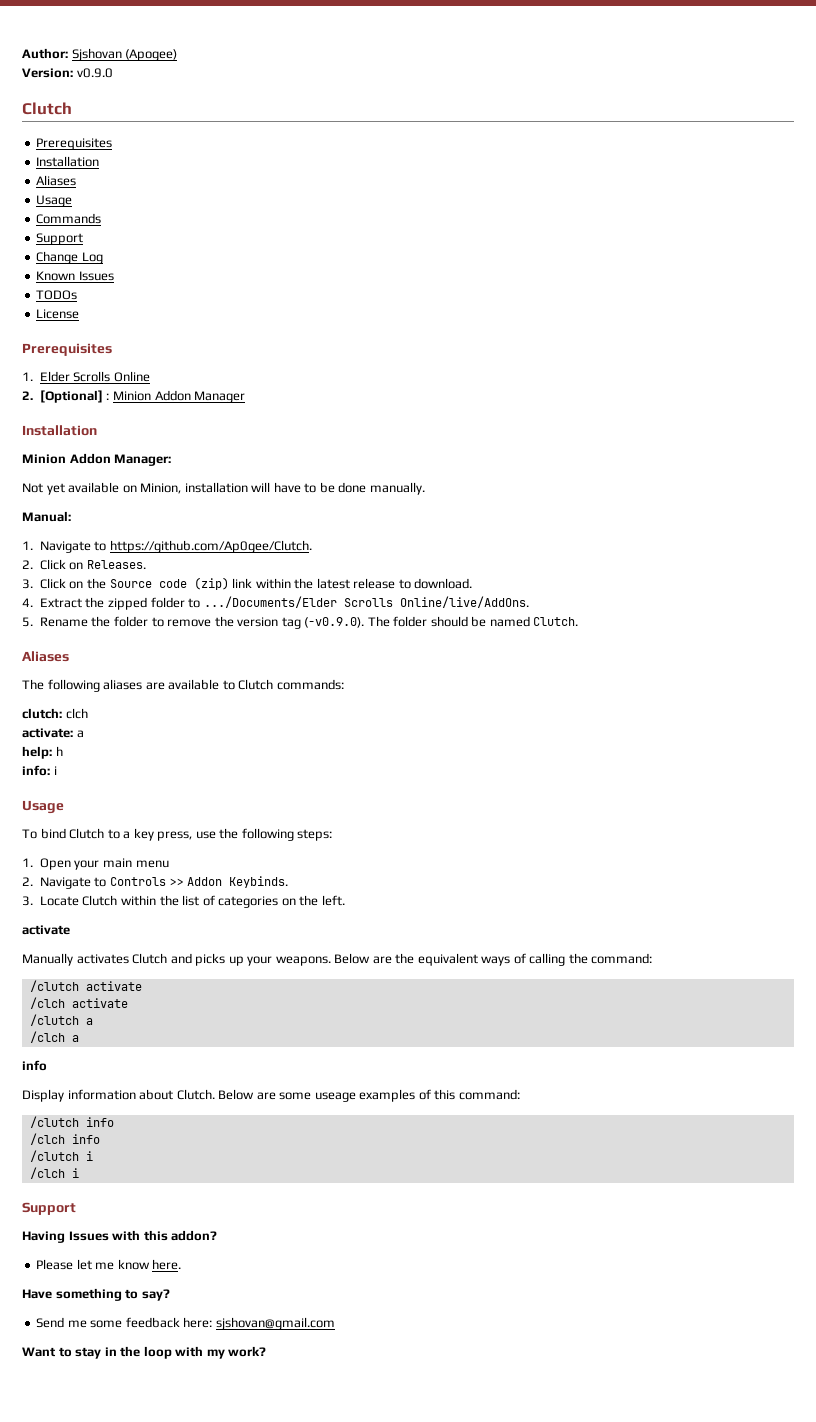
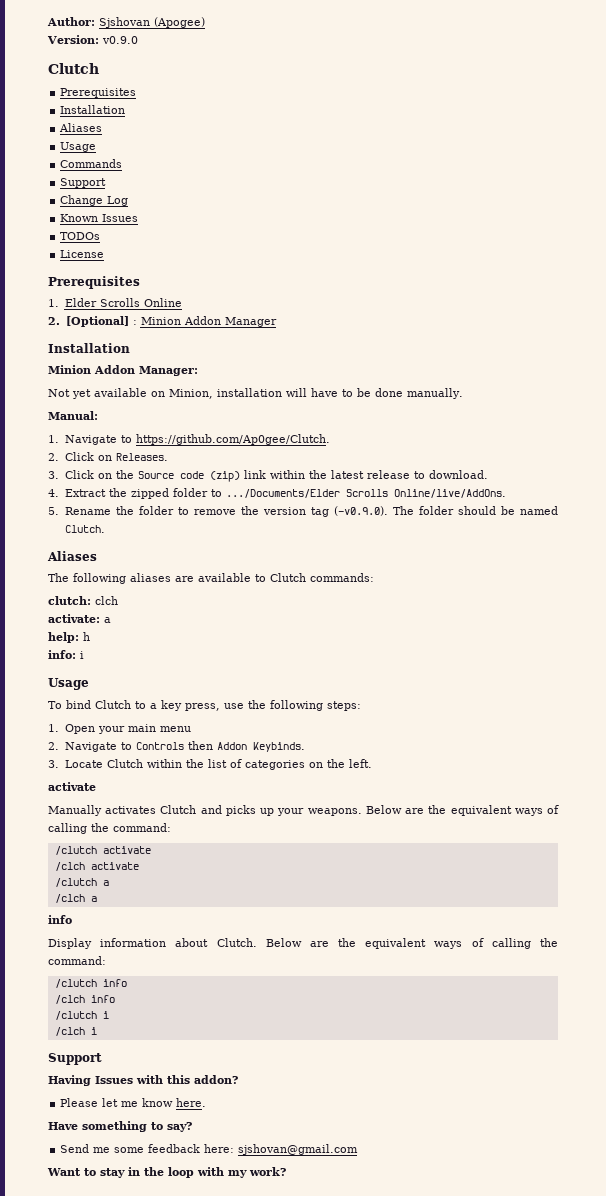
[169,878,184,886] >> -> [187,741,213,750] then
[279,1089,456,1102] some useage examples of this -> [338,938,558,949] the equivalent ways of calling the

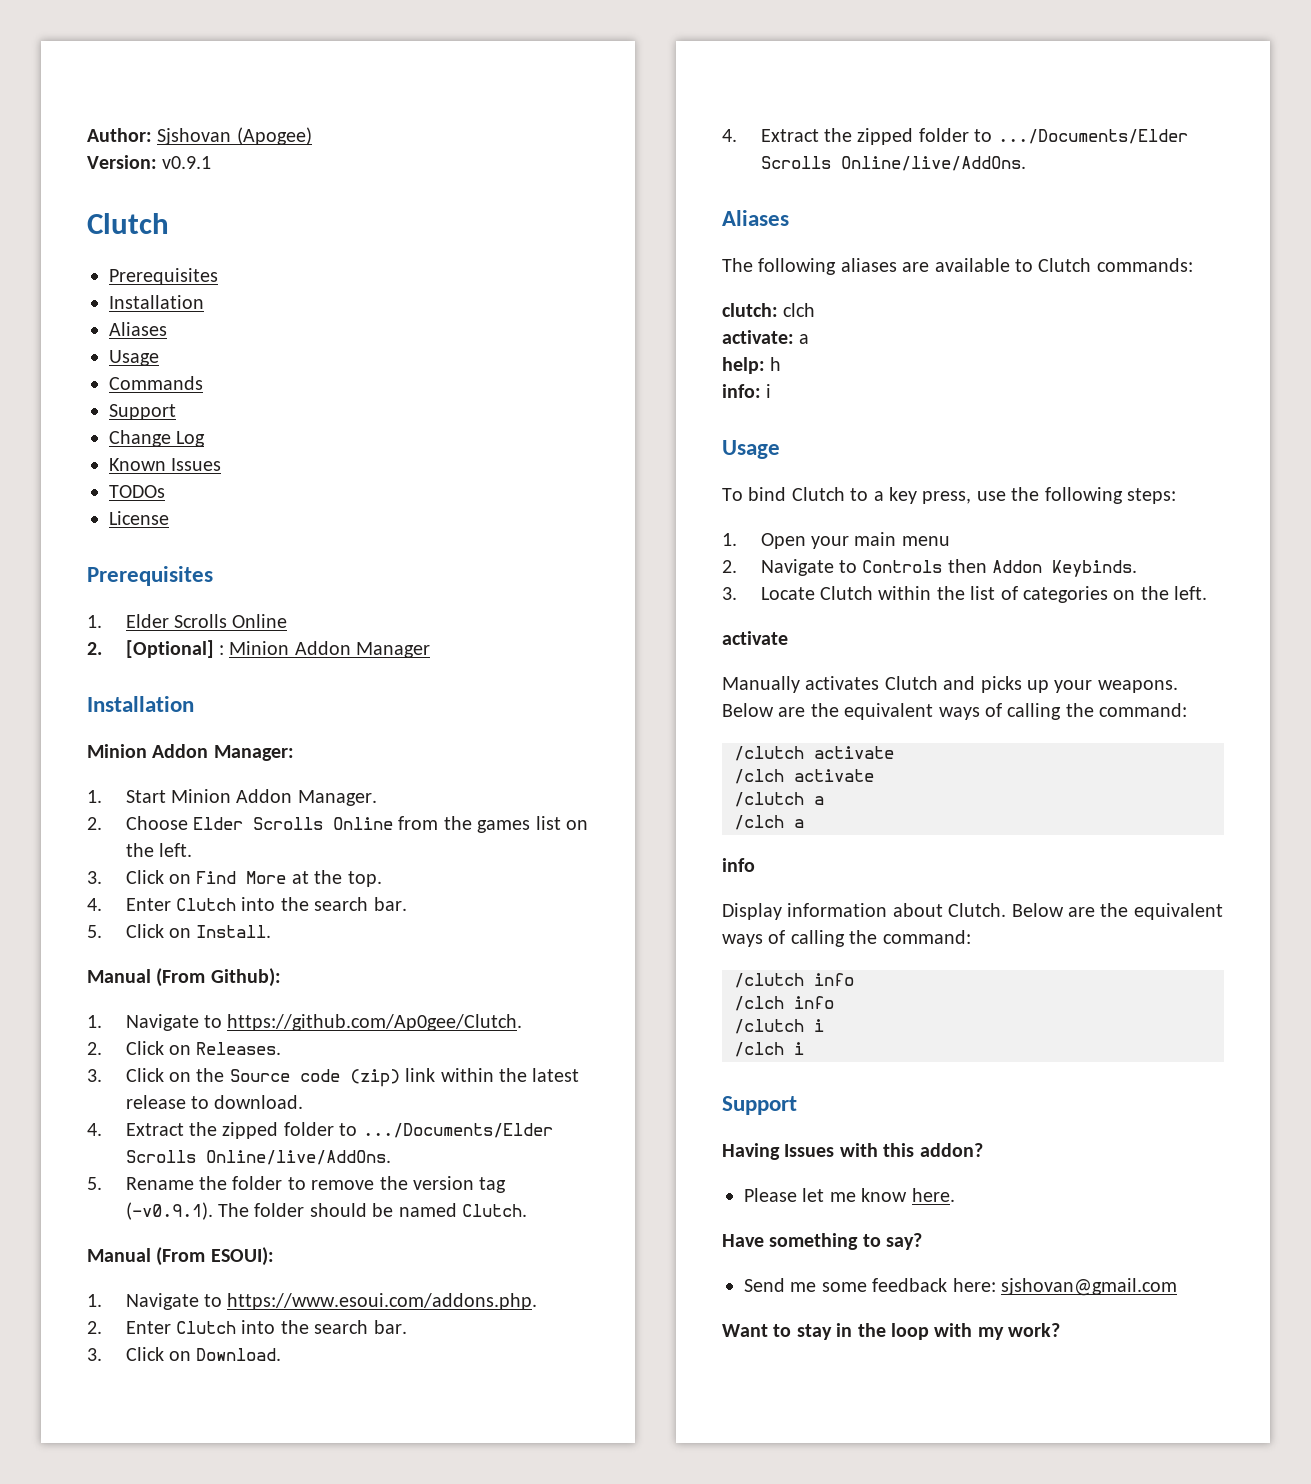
[102,36,138,44] v0.9.0 -> [162,156,212,169] v0.9.1
[48,388,463,399] [48,411,98,420] Not yet available on Minion, installation will have to be done manually. // Manual: -> [87,789,377,806] [87,816,588,833] [125,843,192,857] [87,870,382,887] [87,897,407,911] [87,924,272,938] [87,968,281,987] 1. Start Minion Addon Manager. // 2. Choose Elder Scrolls Online from the games list on the left. // 3. Click on Find More at the top. // 4. Enter Clutch into the search bar. // 5. Click on Install. // Manual (From Github):
[333,506,388,516] (-v0.9.0). -> [125,1202,213,1220] (-v0.9.1).
(105, 529) none -> [87,1247,274,1266] [87,1293,538,1310] [87,1320,407,1334] [87,1347,282,1361] [722,128,1188,145] [760,156,1026,171] // Manual (From ESOUI): // 1. Navigate to https://www.esoui.com/addons.php. // 2. Enter Clutch into the search bar. // 3. Click on Download. // 4. Extract the zipped folder to .../Documents/Elder Scrolls Online/live/AddOns.

